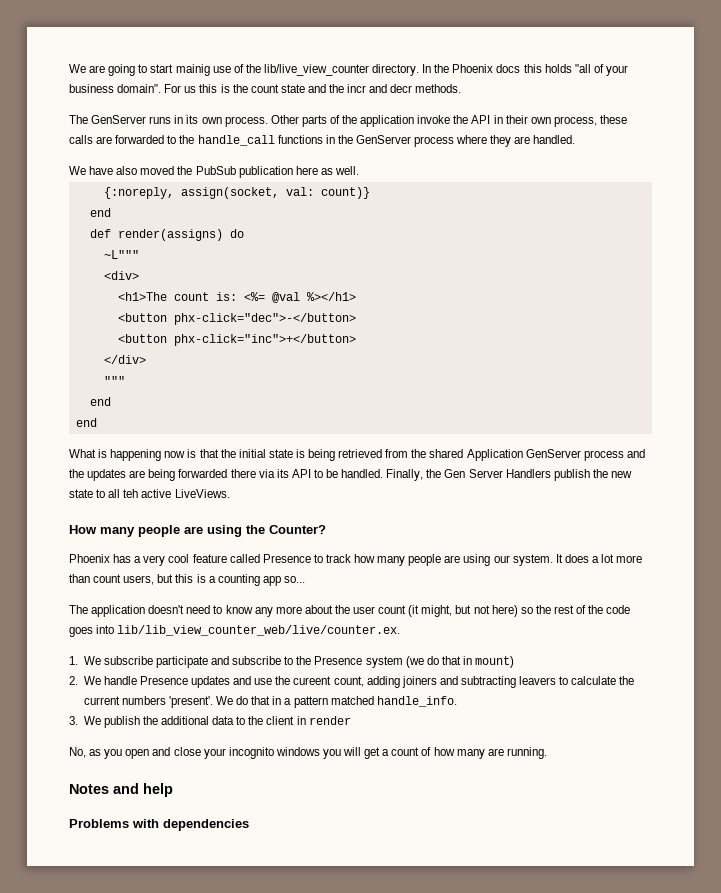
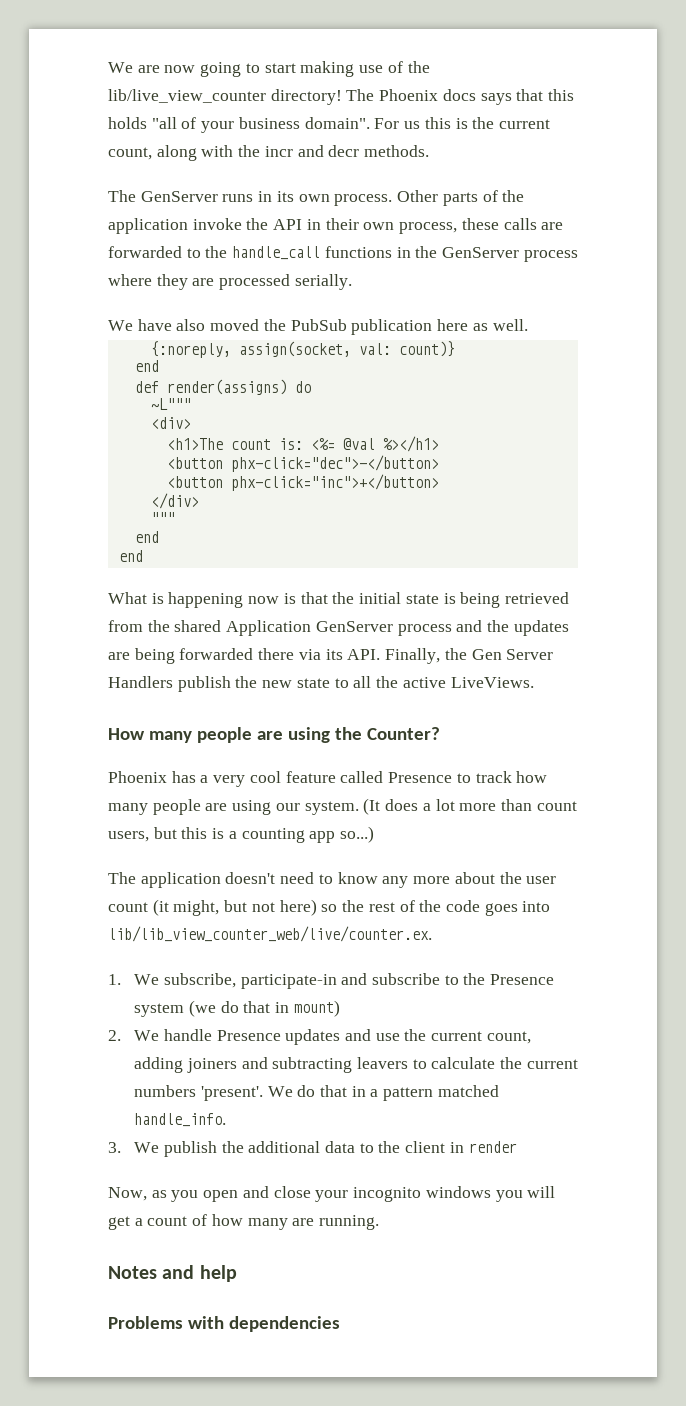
(106, 69) none -> [164,65,196,73] now
[175,64,210,76] mainig -> [300,61,355,77] making
[372,64,521,76] directory. In the Phoenix docs -> [270,89,544,105] directory! The Phoenix docs says that
[250,84,326,93] count state and -> [498,119,550,129] [108,145,234,161] current count, along with
[533,135,576,144] handled. -> [219,274,352,290] processed serially.
[291,469,384,478] API to be handled. -> [347,649,381,660] API.
[123,489,139,498] teh -> [376,676,399,688] the
[555,554,563,563] It -> [363,798,381,815] (It
[283,576,305,583] so... -> [340,826,375,843] so...)
[103,656,208,668] subscribe participate -> [163,973,337,989] subscribe, participate-in
[293,676,332,685] cureent -> [431,1031,483,1041] current
[69,747,86,758] No, -> [108,1187,147,1201] Now,

